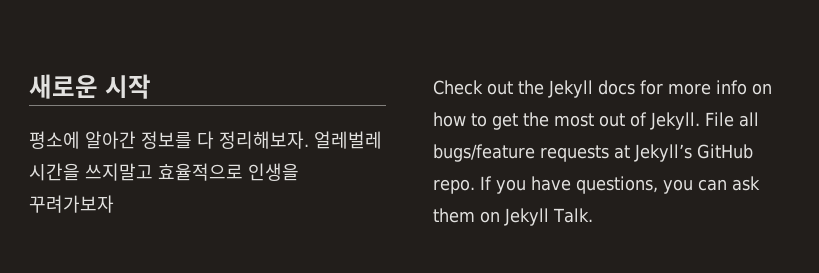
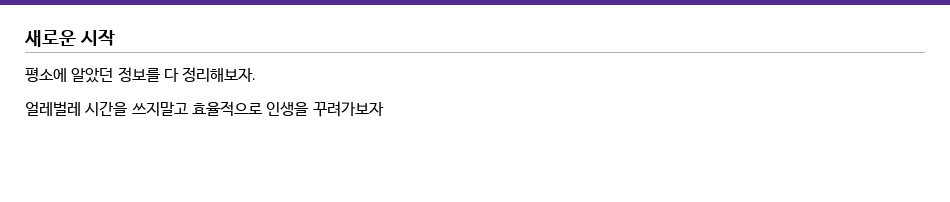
[85,131,136,149] 알아간 -> [71,68,114,83] 알았던
(309, 140) none -> (256, 74) //
[433,80,772,98] [433,112,759,130] [433,144,753,162] [433,176,760,194] [433,208,593,226] // Check out the Jekyll docs for more info on how to get the most out of Jekyll. File all bugs/feature requests at Jekyll’s GitHub repo. If you have questions, you can ask them on Jekyll Talk. -> (384, 109) none

